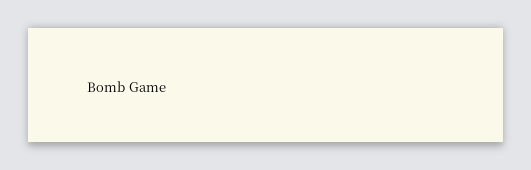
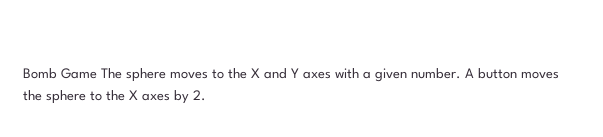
(166, 87) none -> [101,68,559,82] [23,90,206,104] The sphere moves to the X and Y axes with a given number. A button moves the sphere to the X axes by 2.

